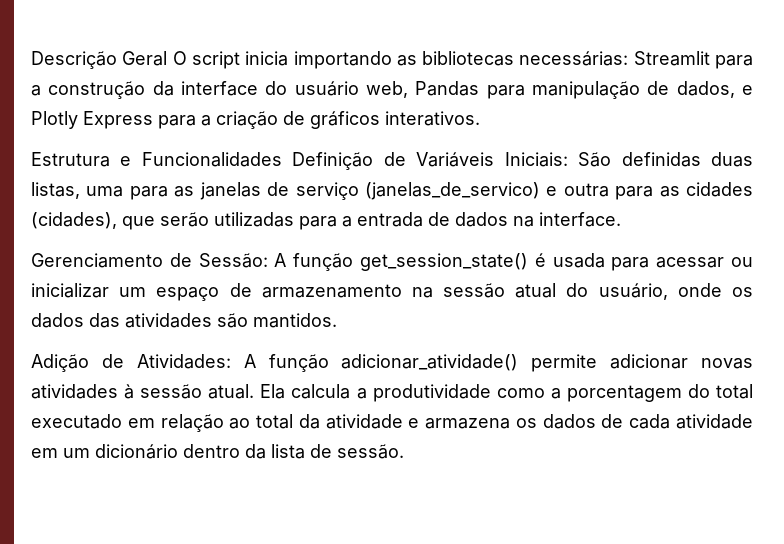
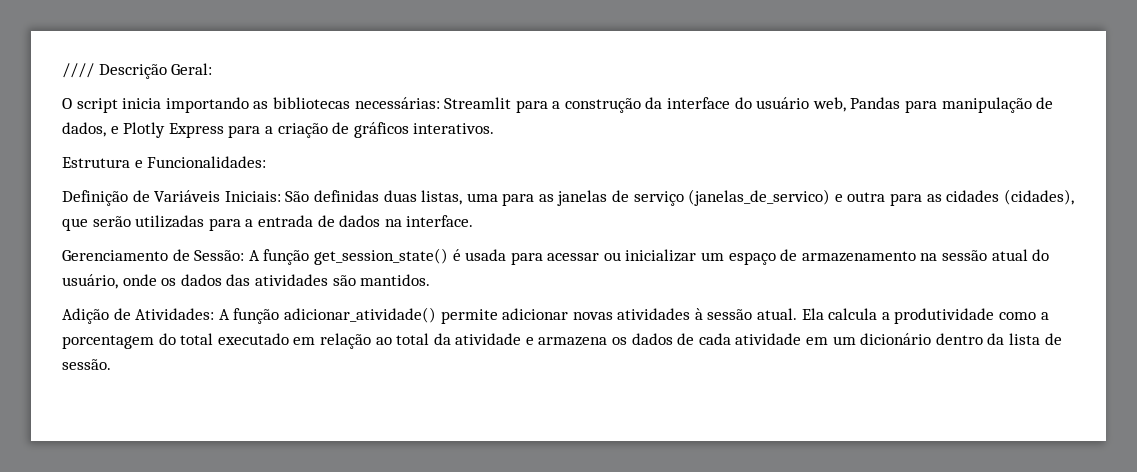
[31,51,168,69] Descrição Geral -> [62,63,213,79] //// Descrição Geral: //
[141,152,282,167] Funcionalidades -> [147,156,267,168] Funcionalidades: //

